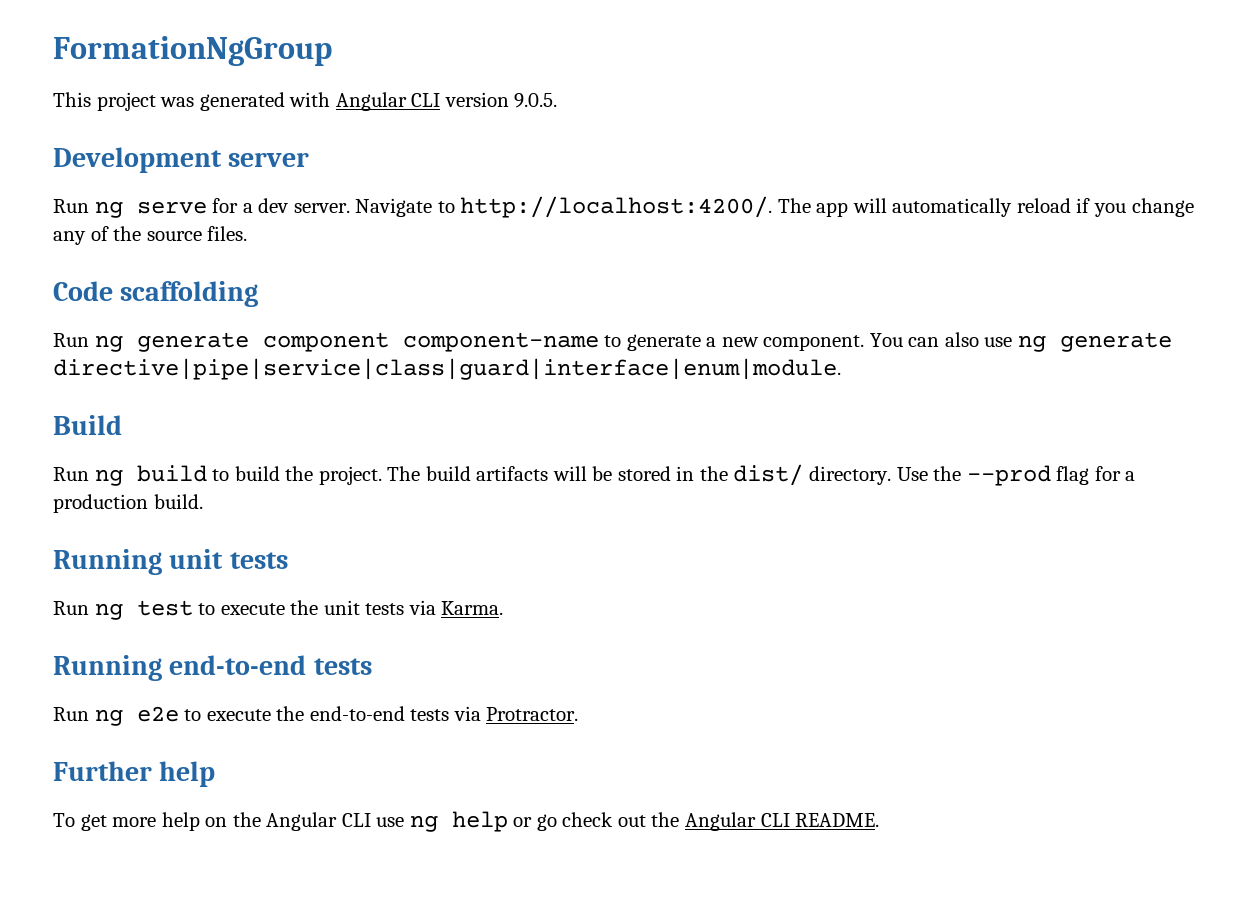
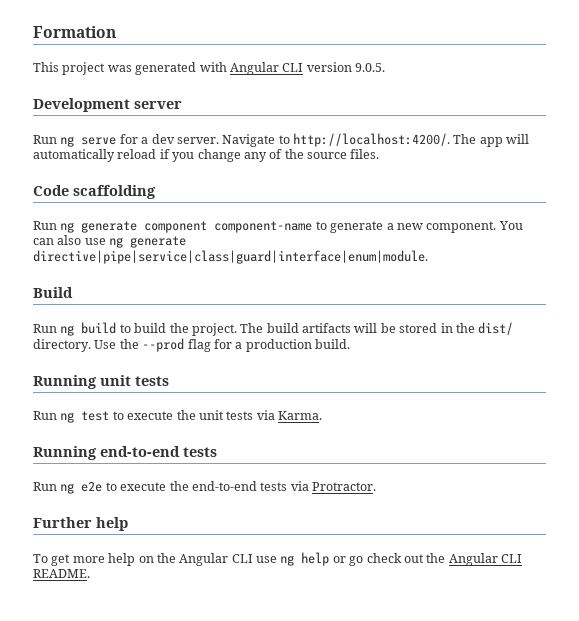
[53,36,332,66] FormationNgGroup -> [33,26,116,38] Formation

